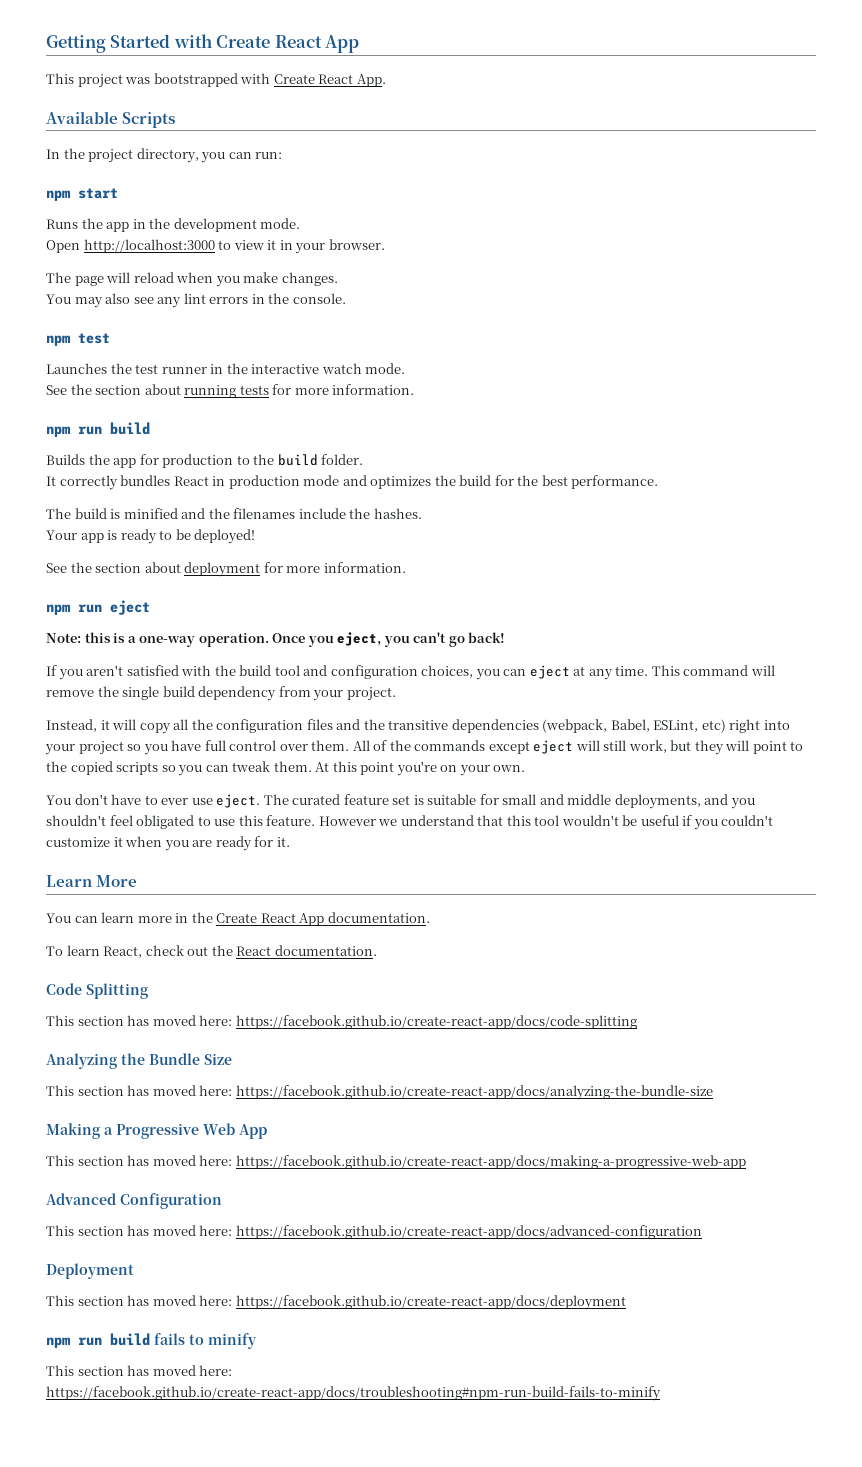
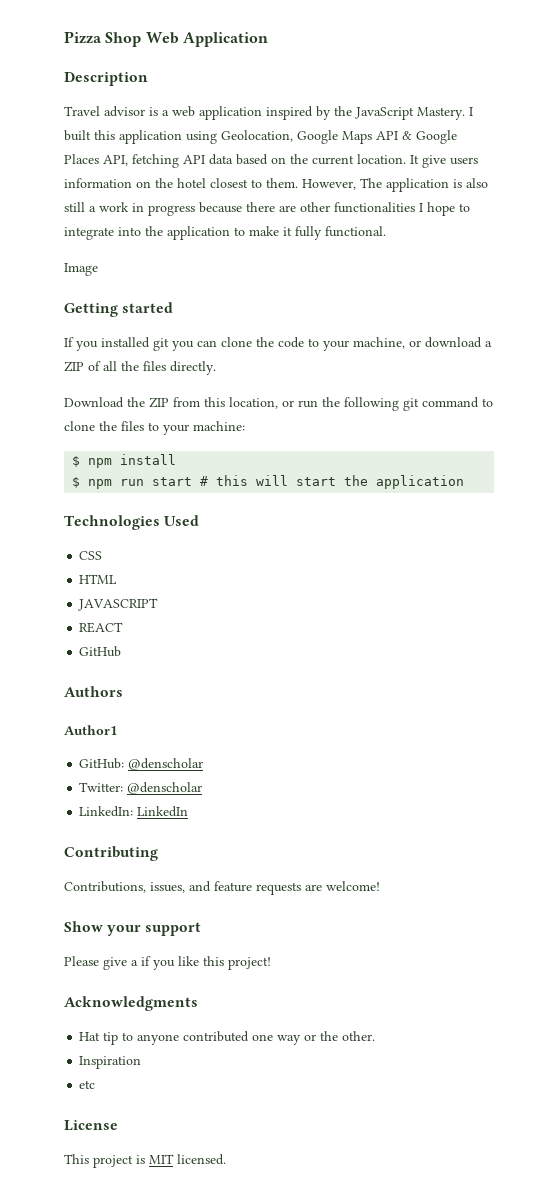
[46,34,360,53] [46,73,386,88] [46,111,176,128] [46,148,283,163] [46,188,118,201] [46,218,301,232] [46,239,385,254] [46,272,338,287] [46,293,346,308] [46,333,110,346] [46,363,406,374] [46,384,415,398] [46,422,150,437] [46,454,364,468] [46,475,659,490] [46,508,422,519] [46,529,256,544] [46,562,406,577] [46,600,150,615] [46,632,506,647] [46,665,775,680] [46,686,396,701] [46,719,790,734] [45,740,804,755] [46,761,526,776] [46,794,755,809] [46,815,774,830] [46,836,290,851] [46,875,138,887] [46,912,430,926] [46,945,377,958] [46,983,149,999] [46,1015,637,1029] [46,1053,232,1069] [46,1085,713,1100] [46,1123,267,1139] [46,1155,746,1169] [46,1193,222,1209] [46,1225,702,1239] [46,1263,134,1279] [46,1295,626,1310] [46,1333,257,1349] [46,1365,233,1376] [46,1386,661,1401] Getting Started with Create React App // This project was bootstrapped with Create React App. // Available Scripts // In the project directory, you can run: // npm start // Runs the app in the development mode. // Open http://localhost:3000 to view it in your browser. // The page will reload when you make changes. // You may also see any lint errors in the console. // npm test // Launches the test runner in the interactive watch mode. // See the section about running tests for more information. // npm run build // Builds the app for production to the build folder. // It correctly bundles React in production mode and optimizes the build for the best performance. // The build is minified and the filenames include the hashes. // Your app is ready to be deployed! // See the section about deployment for more information. // npm run eject // Note: this is a one-way operation. Once you eject, you can't go back! // If you aren't satisfied with the build tool and configuration choices, you can eject at any time. This command will remove the single build dependency from your project. // Instead, it will copy all the configuration files and the transitive dependencies (webpack, Babel, ESLint, etc) right into your project so you have full control over them. All of the commands except eject will still work, but they will point to the copied scripts so you can tweak them. At this point you're on your own. // You don't have to ever use eject. The curated feature set is suitable for small and middle deployments, and you shouldn't feel obligated to use this feature. However we understand that this tool wouldn't be useful if you couldn't customize it when you are ready for it. // Learn More // You can learn more in the Create React App documentation. // To learn React, check out the React documentation. // Code Splitting // This section has moved here: https://facebook.github.io/create-react-app/docs/code-splitting // Analyzing the Bundle Size // This section has moved here: https://facebook.github.io/create-react-app/docs/analyzing-the-bundle-size // Making a Progressive Web App // This section has moved here: https://facebook.github.io/create-react-app/docs/making-a-progressive-web-app // Advanced Configuration // This section has moved here: https://facebook.github.io/create-react-app/docs/advanced-configuration // Deployment // This section has moved here: https://facebook.github.io/create-react-app/docs/deployment // npm run build fails to minify // This section has moved here: https://facebook.github.io/create-react-app/docs/troubleshooting#npm-run-build-fails-to-minify -> [64,31,268,47] [64,72,148,86] [64,106,473,120] [64,130,457,144] [64,154,478,168] [64,178,488,192] [64,202,470,216] [64,226,386,240] [64,263,98,276] [64,302,174,317] [64,337,492,351] [64,361,216,375] [64,397,493,411] [64,421,245,435] [72,454,177,468] [72,475,465,489] [64,515,200,530] [79,551,103,560] [79,574,118,584] [78,598,159,611] [79,622,124,633] [79,646,122,657] [64,686,123,697] [64,725,117,735] [79,758,204,770] [79,782,203,794] [79,806,189,817] [64,846,158,861] [64,881,380,895] [64,921,202,936] [64,956,271,970] [64,996,198,1011] [79,1031,376,1045] [79,1056,142,1069] [79,1080,96,1089] [64,1120,118,1131] [64,1154,226,1168] Pizza Shop Web Application // Description // Travel advisor is a web application inspired by the JavaScript Mastery. I built this application using Geolocation, Google Maps API & Google Places API, fetching API data based on the current location. It give users information on the hotel closest to them. However, The application is also still a work in progress because there are other functionalities I hope to integrate into the application to make it fully functional. // Image // Getting started // If you installed git you can clone the code to your machine, or download a ZIP of all the files directly. // Download the ZIP from this location, or run the following git command to clone the files to your machine: // $ npm install // $ npm run start # this will start the application // Technologies Used // CSS // HTML // JAVASCRIPT // REACT // GitHub // Authors // Author1 // GitHub: @denscholar // Twitter: @denscholar // LinkedIn: LinkedIn // Contributing // Contributions, issues, and feature requests are welcome! // Show your support // Please give a if you like this project! // Acknowledgments // Hat tip to anyone contributed one way or the other. // Inspiration // etc // License // This project is MIT licensed.

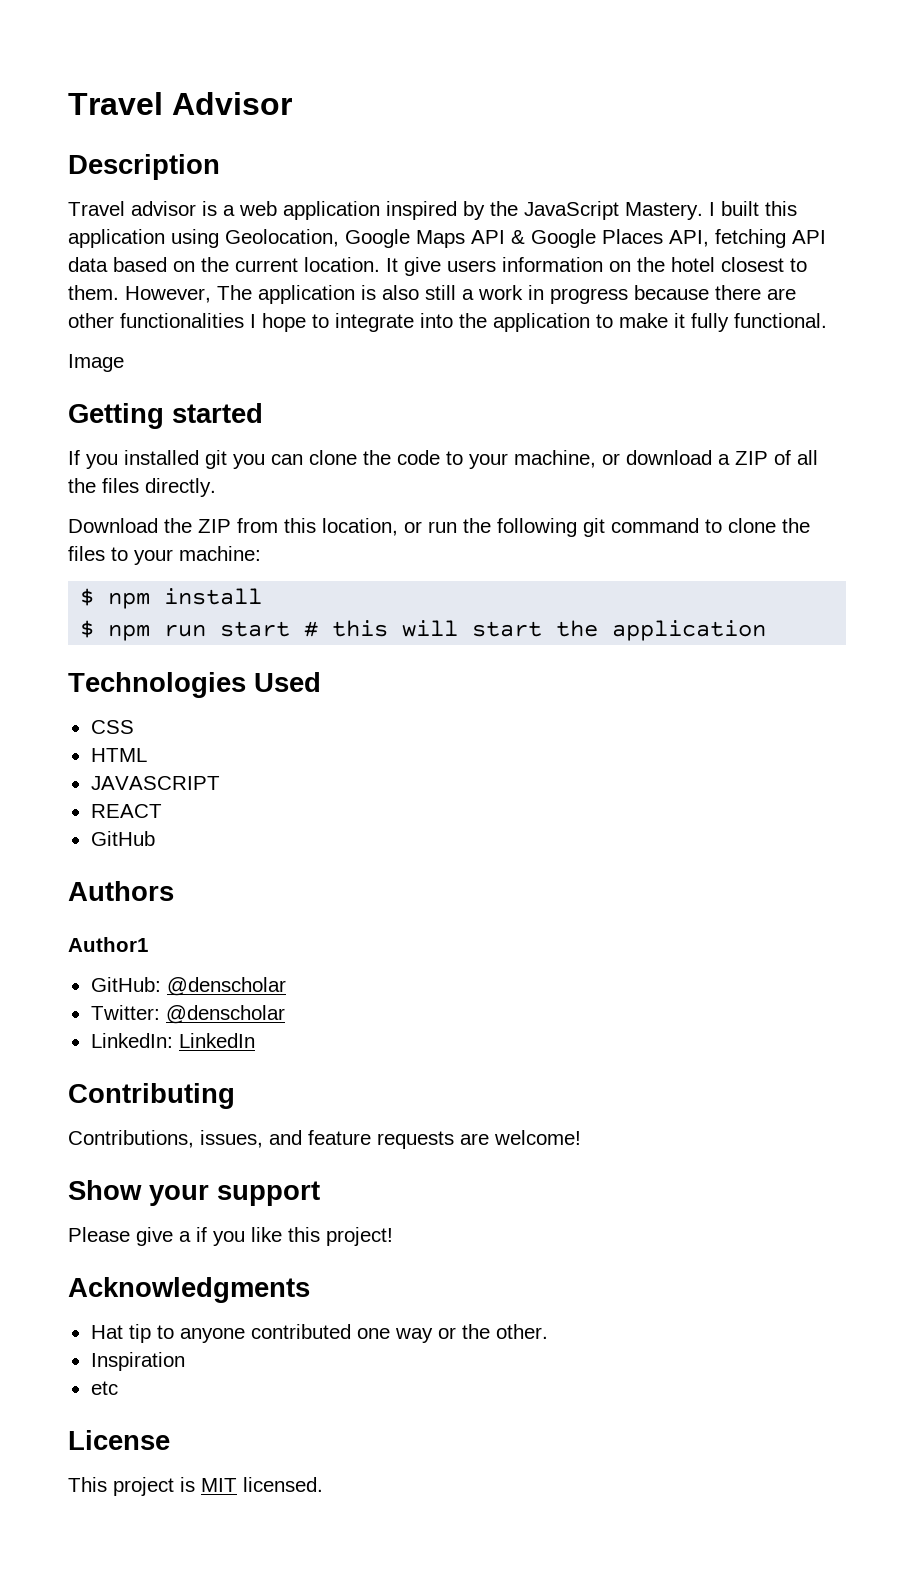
[64,31,268,47] Pizza Shop Web Application -> [68,92,292,115] Travel Advisor

